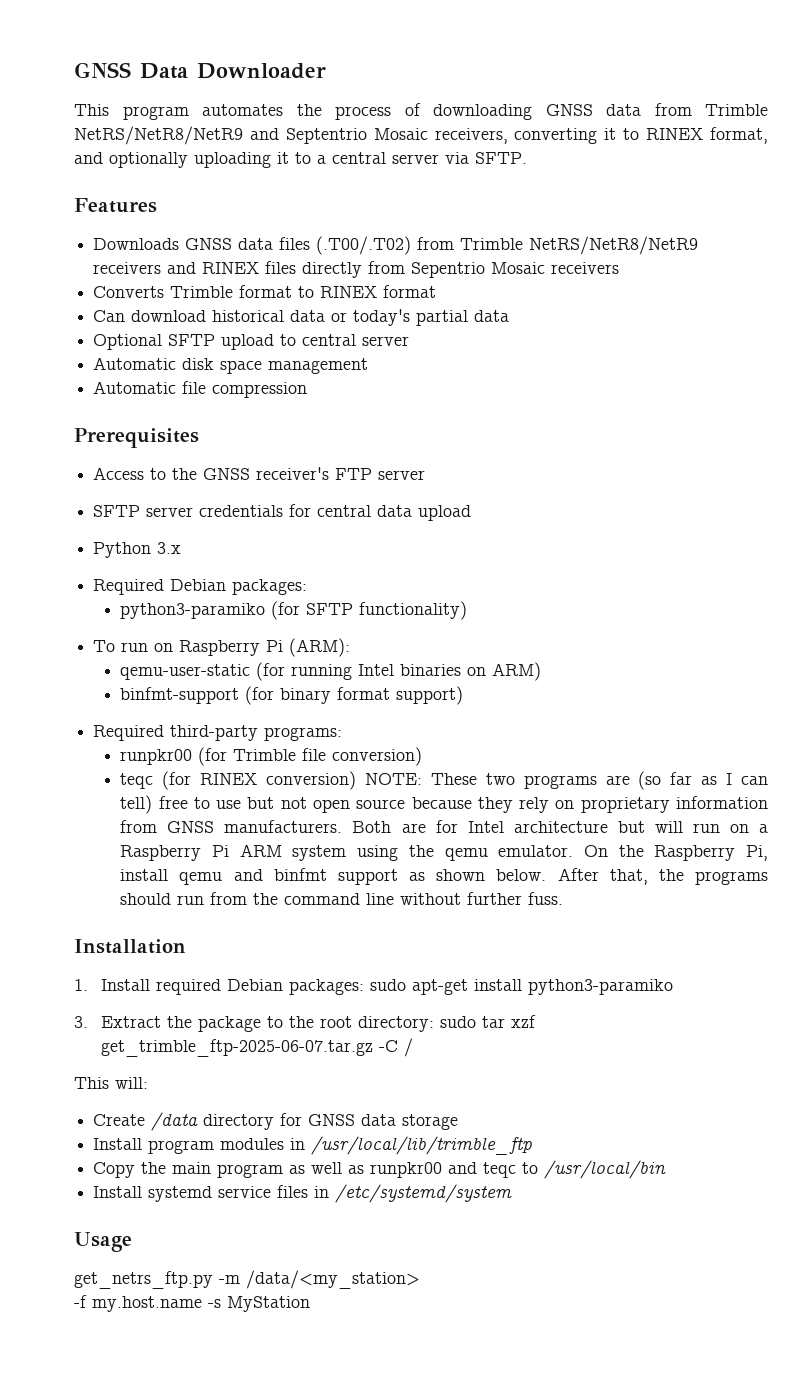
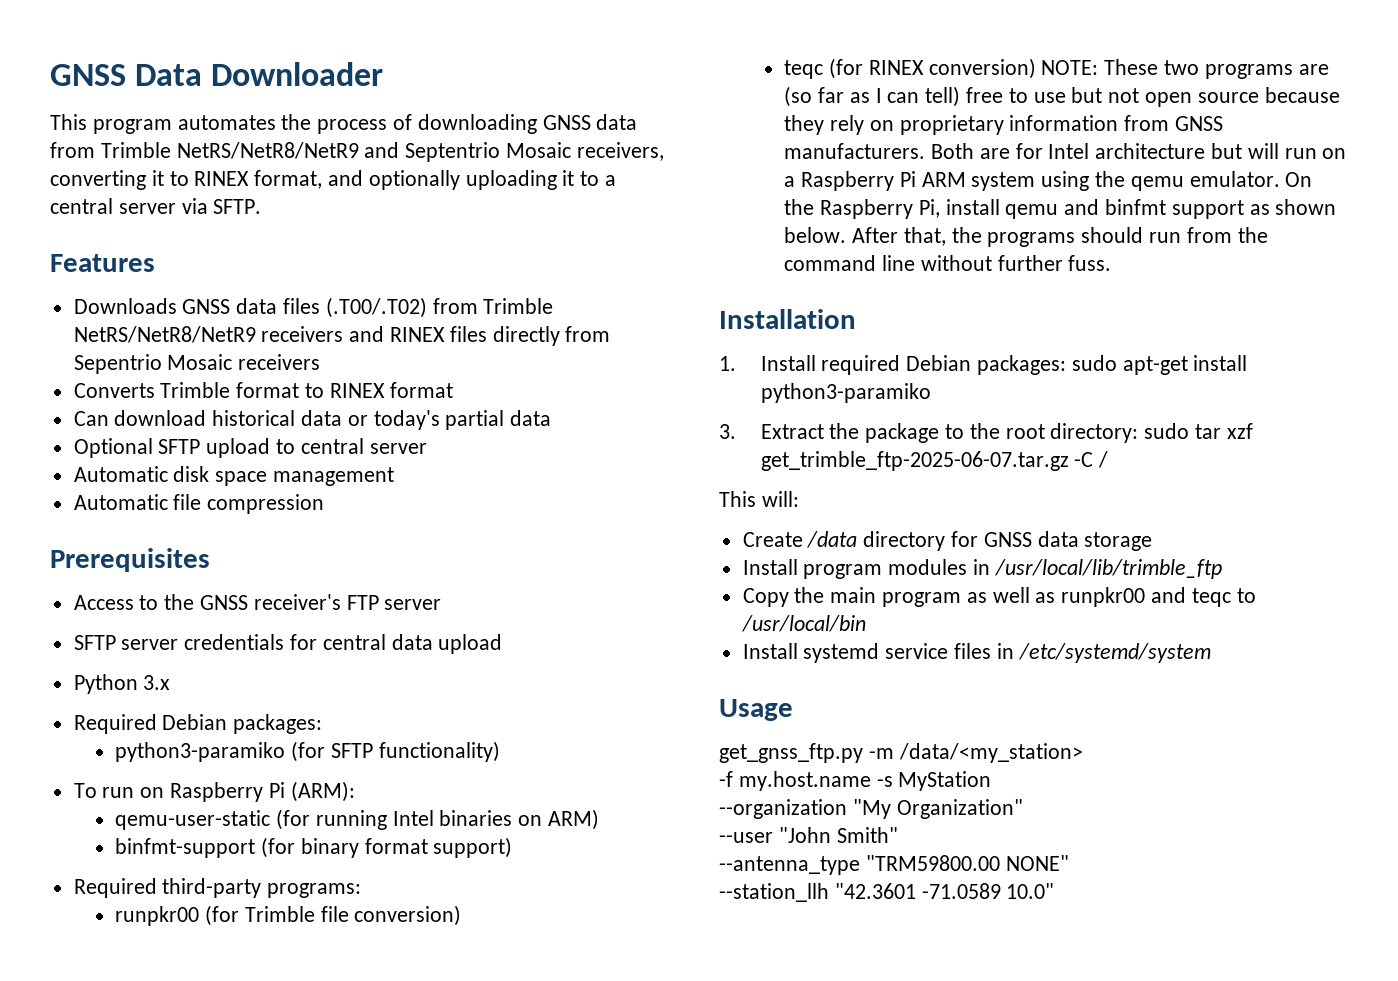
[74,1271,213,1289] get_netrs_ftp.py -> [719,743,863,763] get_gnss_ftp.py
(310, 1304) none -> [719,799,1023,819] [719,827,898,843] [719,855,1069,875] [719,883,1055,902] // --organization "My Organization" // --user "John Smith" // --antenna_type "TRM59800.00 NONE" // --station_llh "42.3601 -71.0589 10.0"

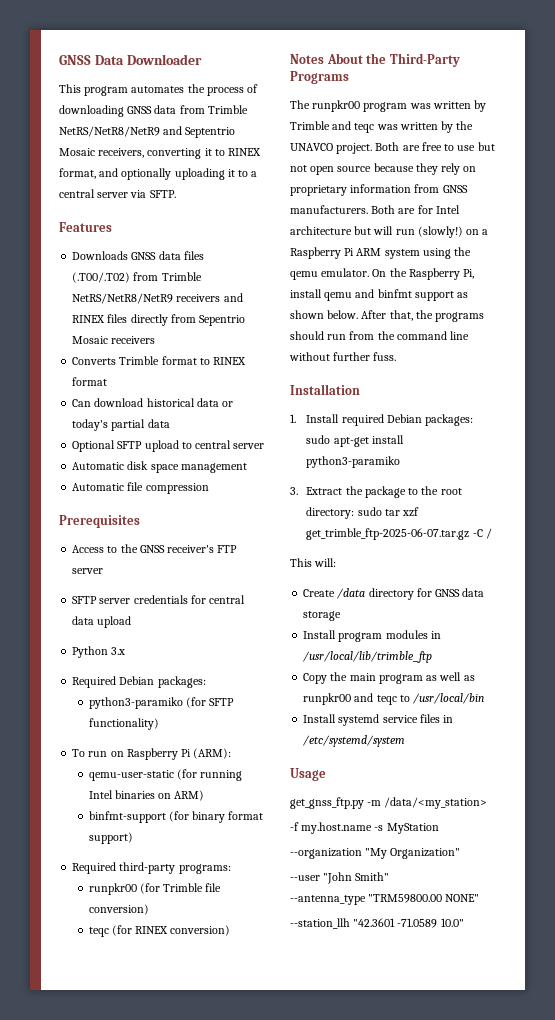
[1041,59,1329,79] [784,86,961,107] NOTE: These two programs are (so far as I can tell) -> [290,53,460,67] [290,71,349,84] [290,100,487,112] [290,121,474,133] [290,142,420,154] // Notes About the Third-Party Programs // The runpkr00 program was written by Trimble and teqc was written by the UNAVCO project. Both are
(1317, 153) none -> [417,226,463,238] (slowly!)

